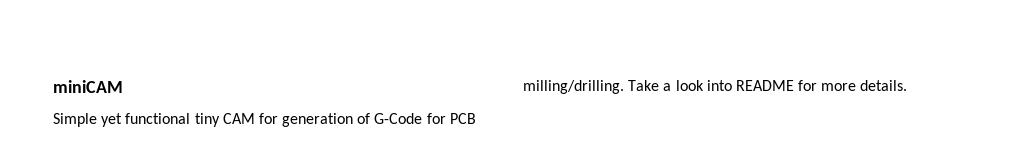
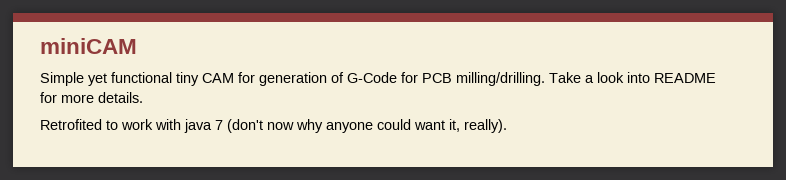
(908, 85) none -> [40,119,507,133] // Retrofited to work with java 7 (don't now why anyone could want it, really).

